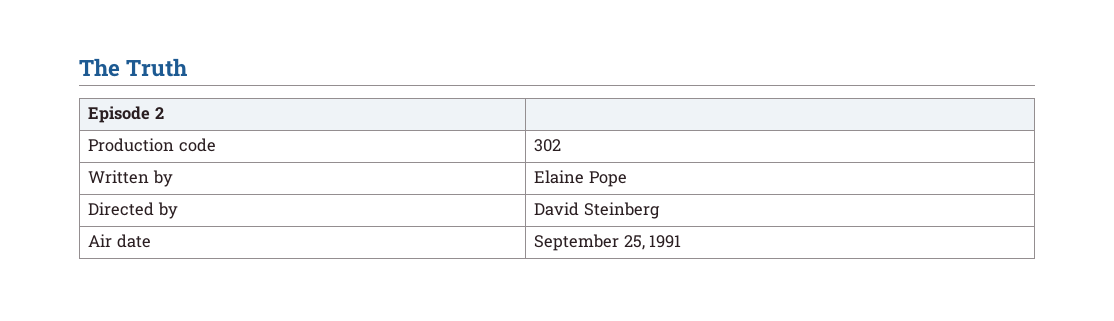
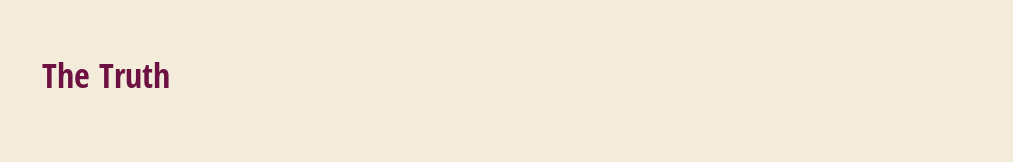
[88,106,164,123] [88,138,216,152] [534,139,562,152] [88,170,173,187] [534,170,627,187] [88,202,178,219] [534,202,660,219] [88,234,151,248] [534,234,682,251] // Episode 2 | // Production code | 302 // Written by | Elaine Pope // Directed by | David Steinberg // Air date | September 25, 1991 -> (171, 75) none

